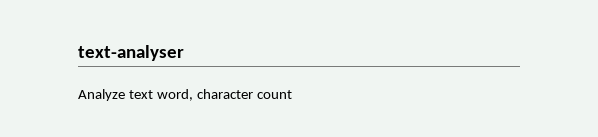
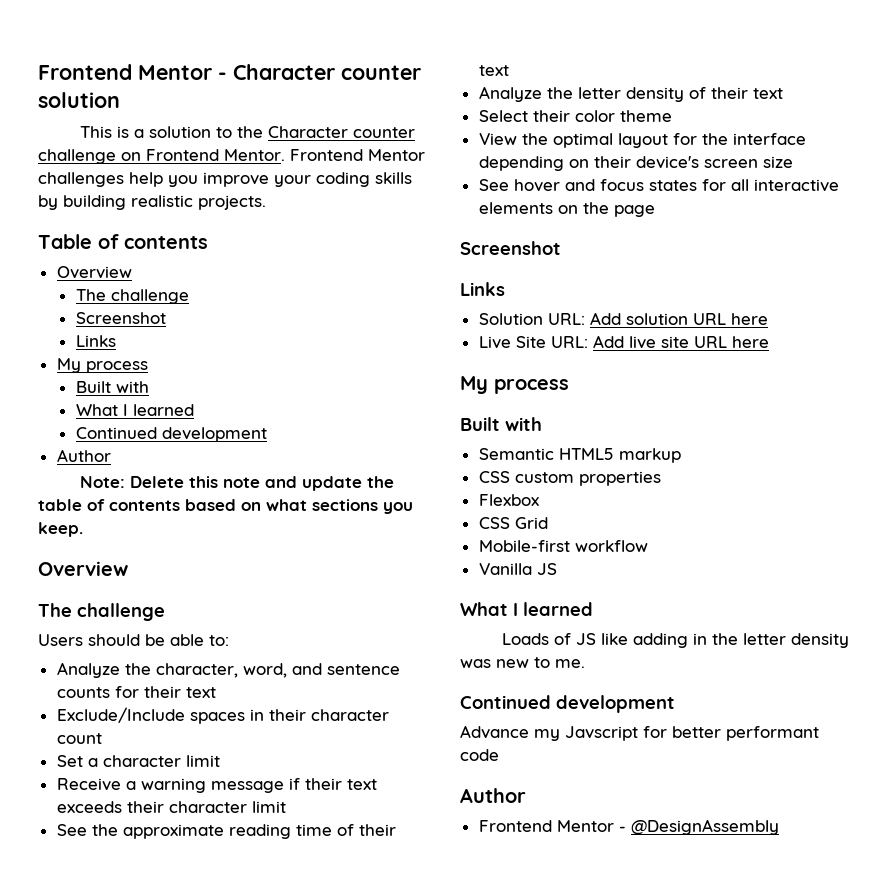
[78,45,184,61] [78,89,292,101] text-analyser // Analyze text word, character count -> [38,64,421,80] [38,92,120,108] [80,126,416,138] [38,149,425,164] [38,172,412,187] [38,195,266,210] [38,234,208,249] [56,266,132,279] [75,289,189,304] [75,312,166,324] [75,335,116,347] [56,358,148,373] [75,381,149,393] [75,404,194,416] [75,427,267,442] [56,449,111,462] [80,476,395,491] [38,499,413,514] [38,522,83,537] [38,561,128,576] [38,603,165,621] [38,634,229,646] [56,662,400,678] [56,686,216,698] [56,707,389,724] [56,733,102,744] [56,755,220,767] [56,778,377,793] [56,801,286,813] [56,824,396,839] [478,65,509,76] [478,86,783,102] [478,110,672,122] [478,133,806,148] [478,156,793,171] [478,179,839,192] [478,202,655,217] [460,241,561,255] [460,282,505,296] [478,312,768,325] [478,335,769,349] [460,376,569,394] [460,417,542,431] [478,448,681,463] [478,471,661,486] [478,494,539,506] [478,517,548,529] [478,540,648,552] [478,563,557,575] [460,602,593,616] [502,633,850,648] [460,657,585,668] [460,695,675,713] [460,725,819,741] [460,749,499,761] [460,788,526,803] [478,819,779,835] Frontend Mentor - Character counter solution // This is a solution to the Character counter challenge on Frontend Mentor. Frontend Mentor challenges help you improve your coding skills by building realistic projects. // Table of contents // Overview // The challenge // Screenshot // Links // My process // Built with // What I learned // Continued development // Author // Note: Delete this note and update the table of contents based on what sections you keep. // Overview // The challenge // Users should be able to: // Analyze the character, word, and sentence counts for their text // Exclude/Include spaces in their character count // Set a character limit // Receive a warning message if their text exceeds their character limit // See the approximate reading time of their text // Analyze the letter density of their text // Select their color theme // View the optimal layout for the interface depending on their device's screen size // See hover and focus states for all interactive elements on the page // Screenshot // Links // Solution URL: Add solution URL here // Live Site URL: Add live site URL here // My process // Built with // Semantic HTML5 markup // CSS custom properties // Flexbox // CSS Grid // Mobile-first workflow // Vanilla JS // What I learned // Loads of JS like adding in the letter density was new to me. // Continued development // Advance my Javscript for better performant code // Author // Frontend Mentor - @DesignAssembly

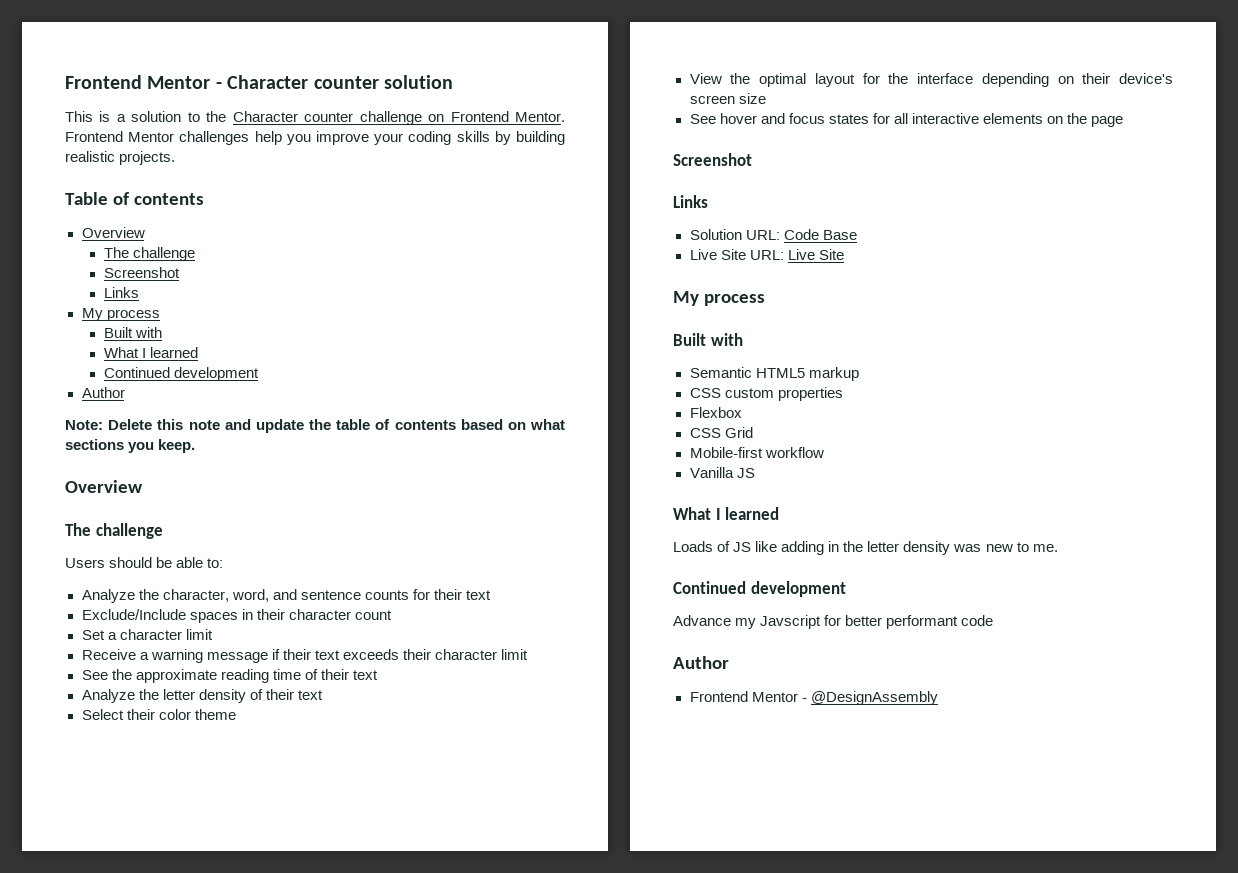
[589,312,768,325] Add solution URL here -> [783,229,857,240] Code Base
[592,335,769,349] Add live site URL here -> [787,249,844,260] Live Site

